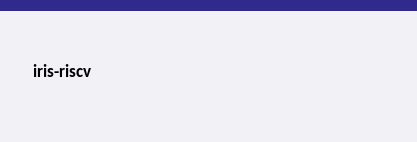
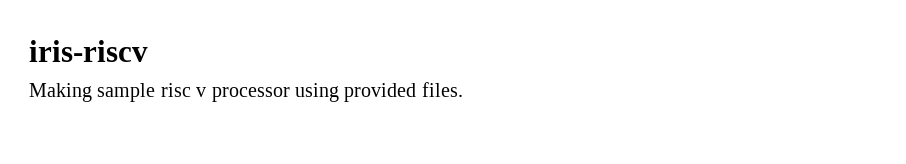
(91, 70) none -> [29,82,463,102] // Making sample risc v processor using provided files.

